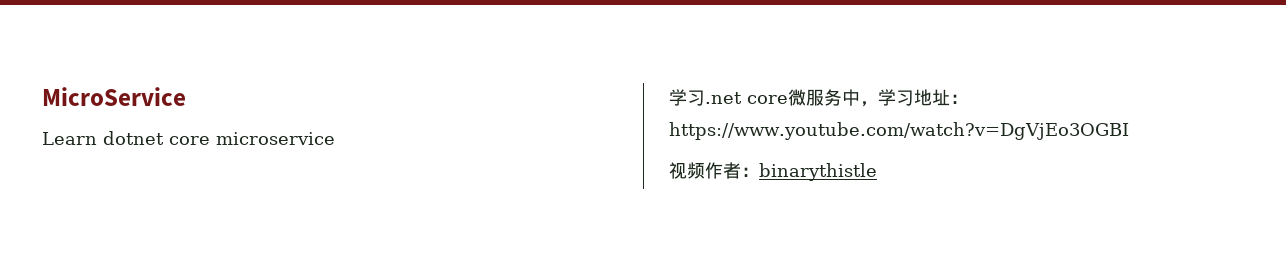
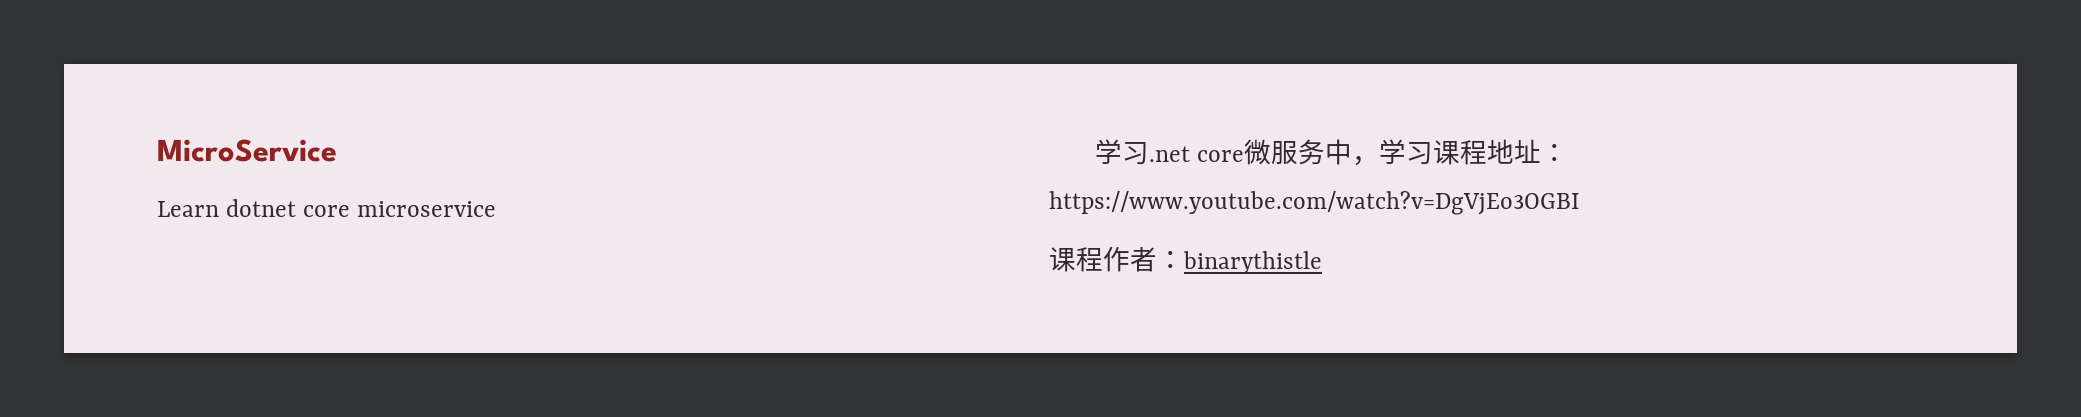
(914, 98) none -> [1433,140,1488,165] 课程
[669,162,705,179] 视频 -> [1049,247,1103,272] 课程

